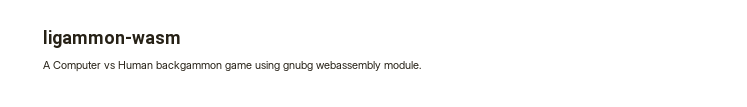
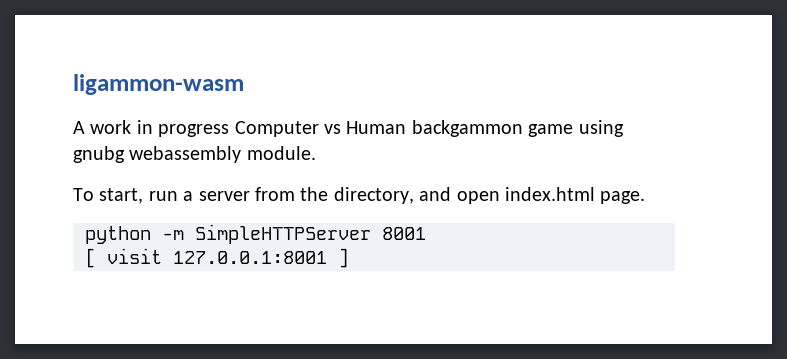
(51, 65) none -> [90,120,230,137] work in progress
(421, 65) none -> [73,187,646,204] [85,224,426,244] [85,248,349,268] // To start, run a server from the directory, and open index.html page. // python -m SimpleHTTPServer 8001 // [ visit 127.0.0.1:8001 ]

